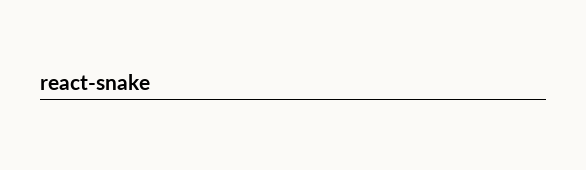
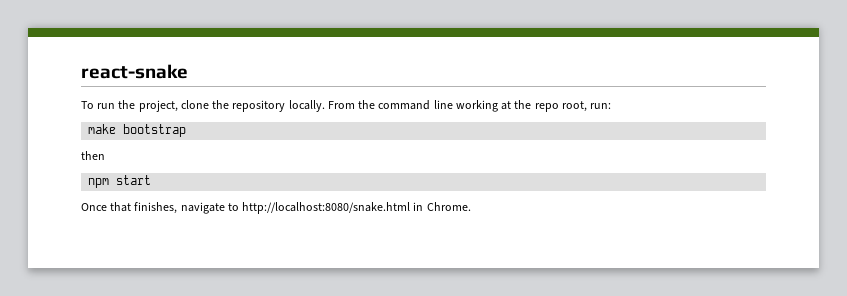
(150, 82) none -> [81,100,612,112] [88,124,187,137] [81,151,105,160] [88,175,152,188] [81,202,471,214] // To run the project, clone the repository locally. From the command line working at the repo root, run: // make bootstrap // then // npm start // Once that finishes, navigate to http://localhost:8080/snake.html in Chrome.

